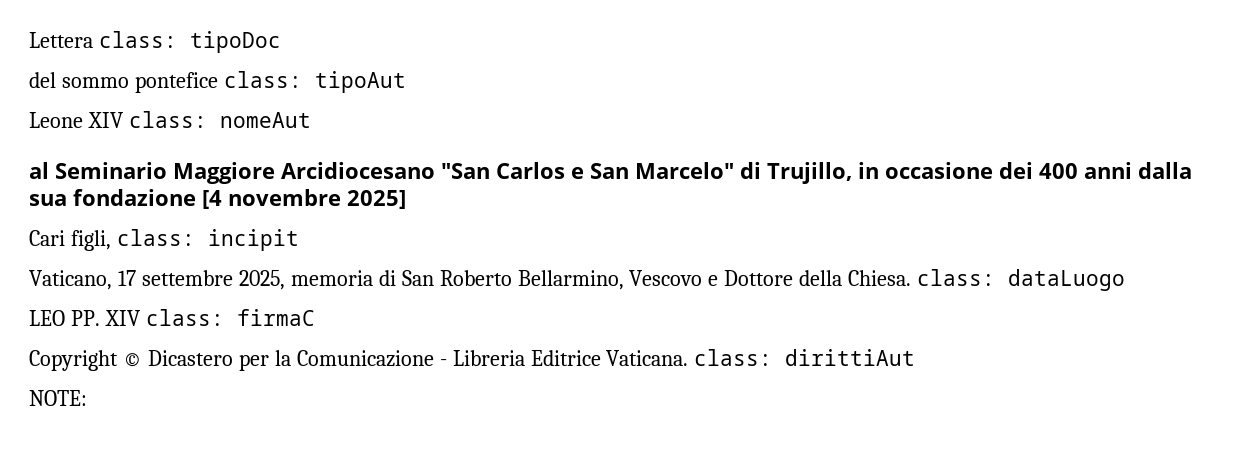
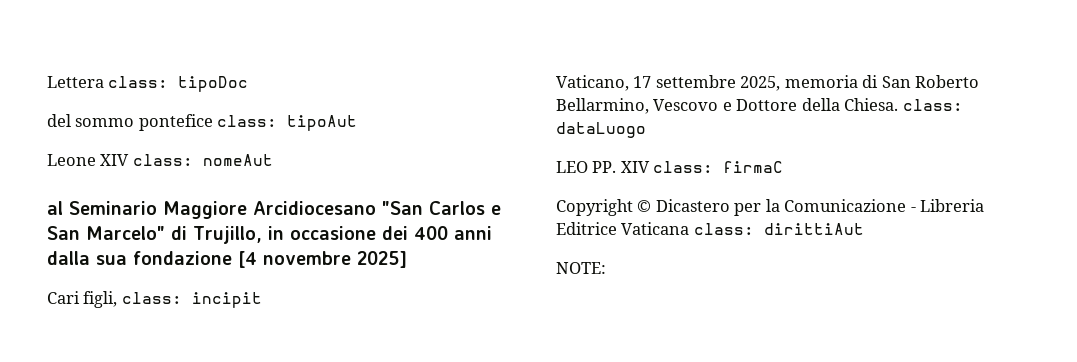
[606,350,689,366] Vaticana. -> [621,222,690,235] Vaticana

